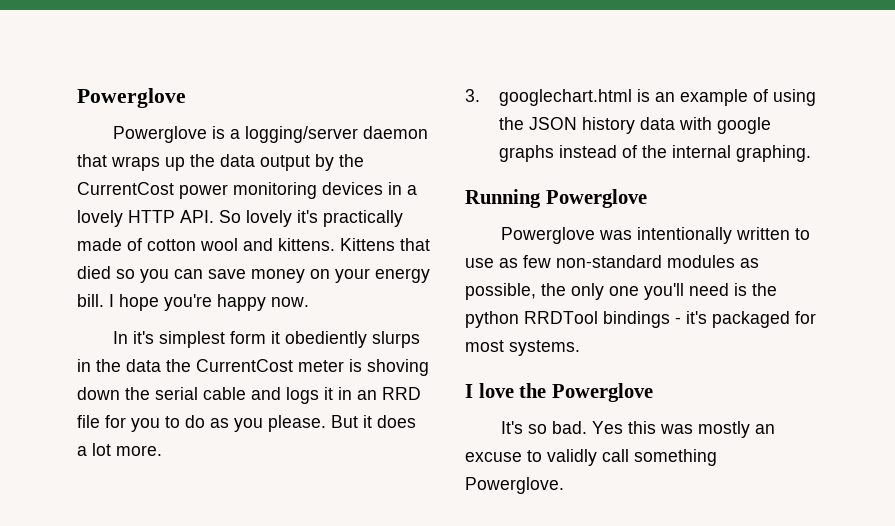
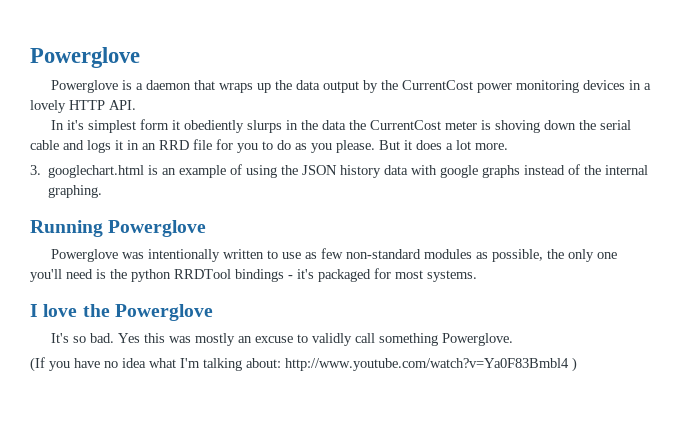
[245,126,359,143] logging/server -> (143, 86) none
[219,210,403,227] [77,238,430,251] [77,266,430,283] [77,294,309,311] So lovely it's practically made of cotton wool and kittens. Kittens that died so you can save money on your energy bill. I hope you're happy now. -> (136, 105) none
(564, 485) none -> [30,357,577,372] // (If you have no idea what I'm talking about: http://www.youtube.com/watch?v=Ya0F83Bmbl4 )

